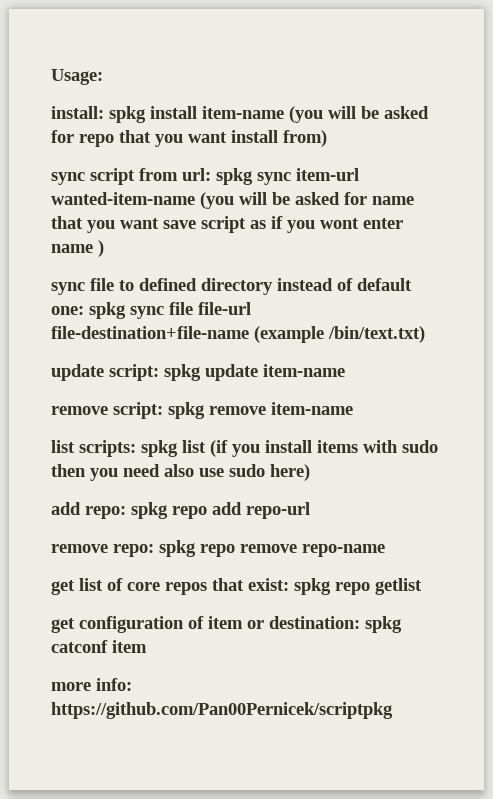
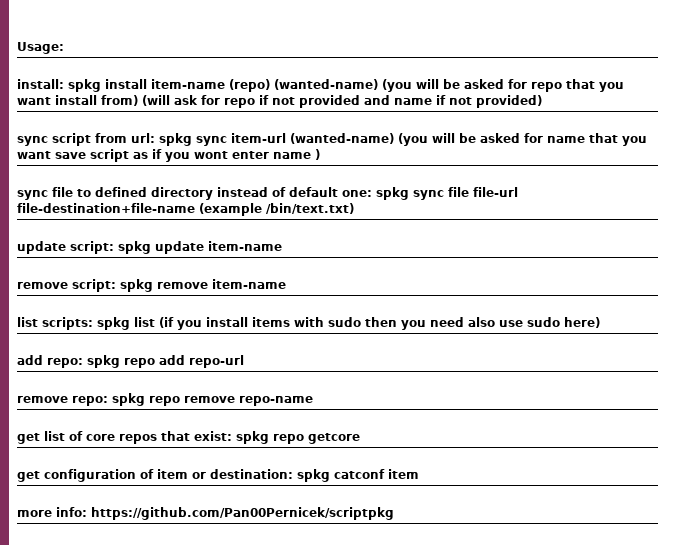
(284, 112) none -> [229,79,378,92] (repo) (wanted-name)
(327, 138) none -> [142,95,542,108] (will ask for repo if not provided and name if not provided)
[51,192,195,205] wanted-item-name -> [290,133,394,144] (wanted-name)
[375,578,422,595] getlist -> [308,433,360,444] getcore

